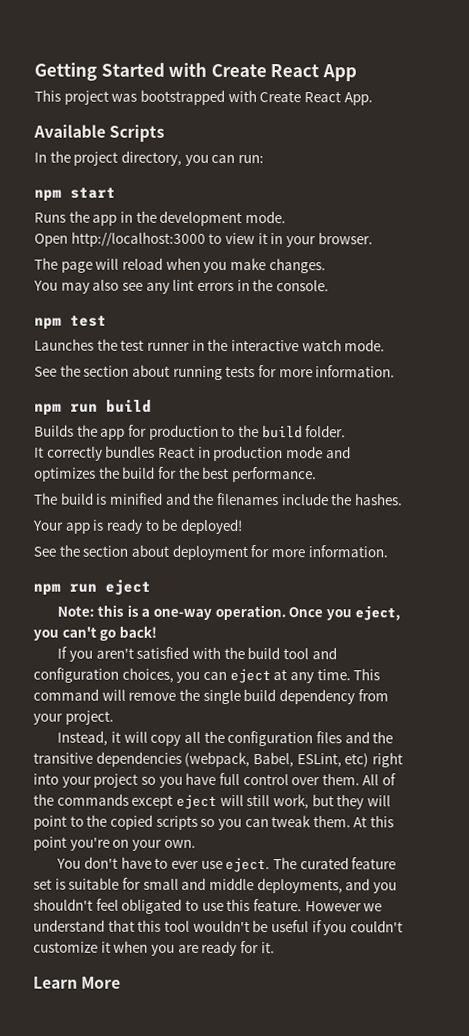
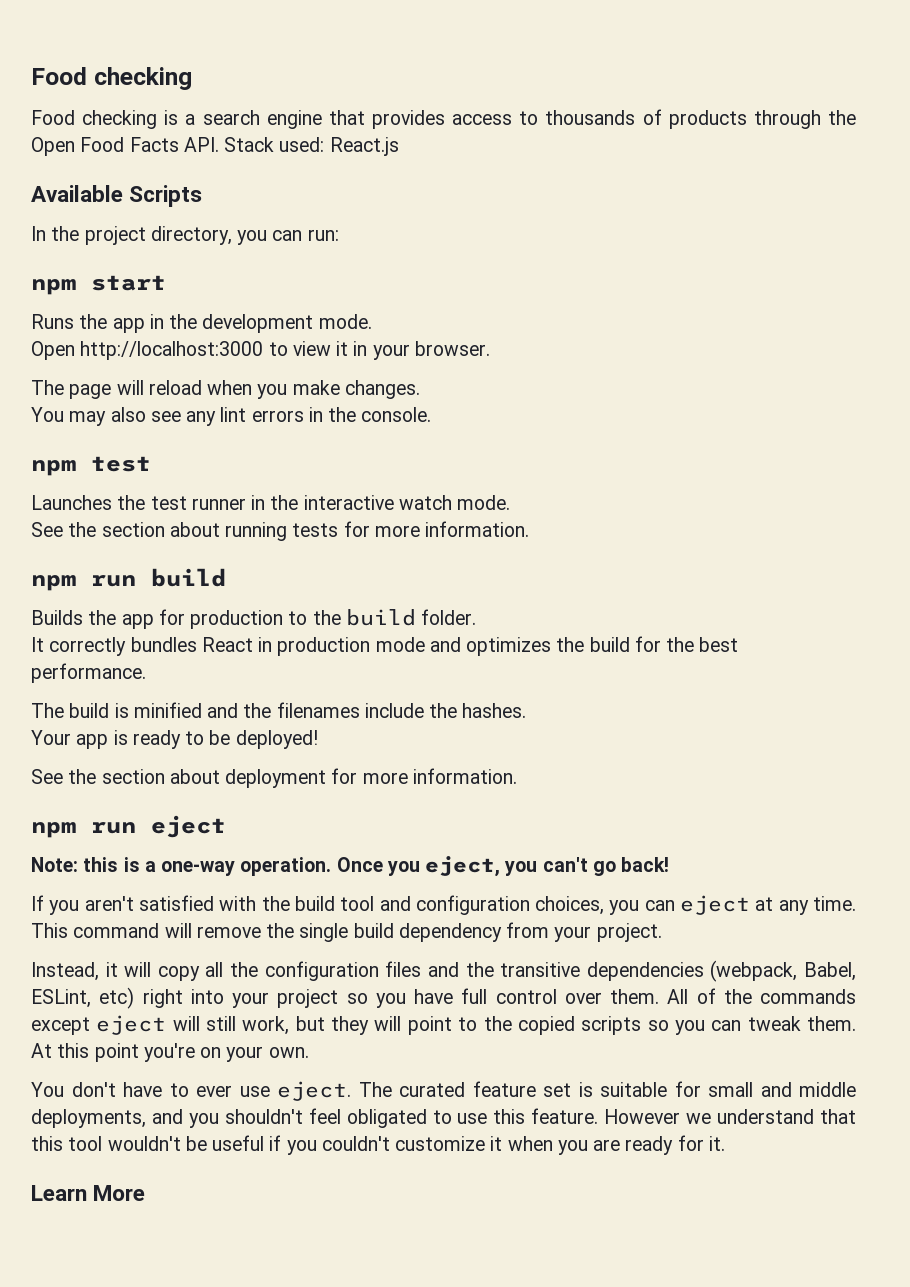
[34,62,357,82] [34,89,373,106] Getting Started with Create React App // This project was bootstrapped with Create React App. -> [31,67,192,90] [31,109,856,129] [31,137,399,156] Food checking // Food checking is a search engine that provides access to thousands of products through the Open Food Facts API. Stack used: React.js

